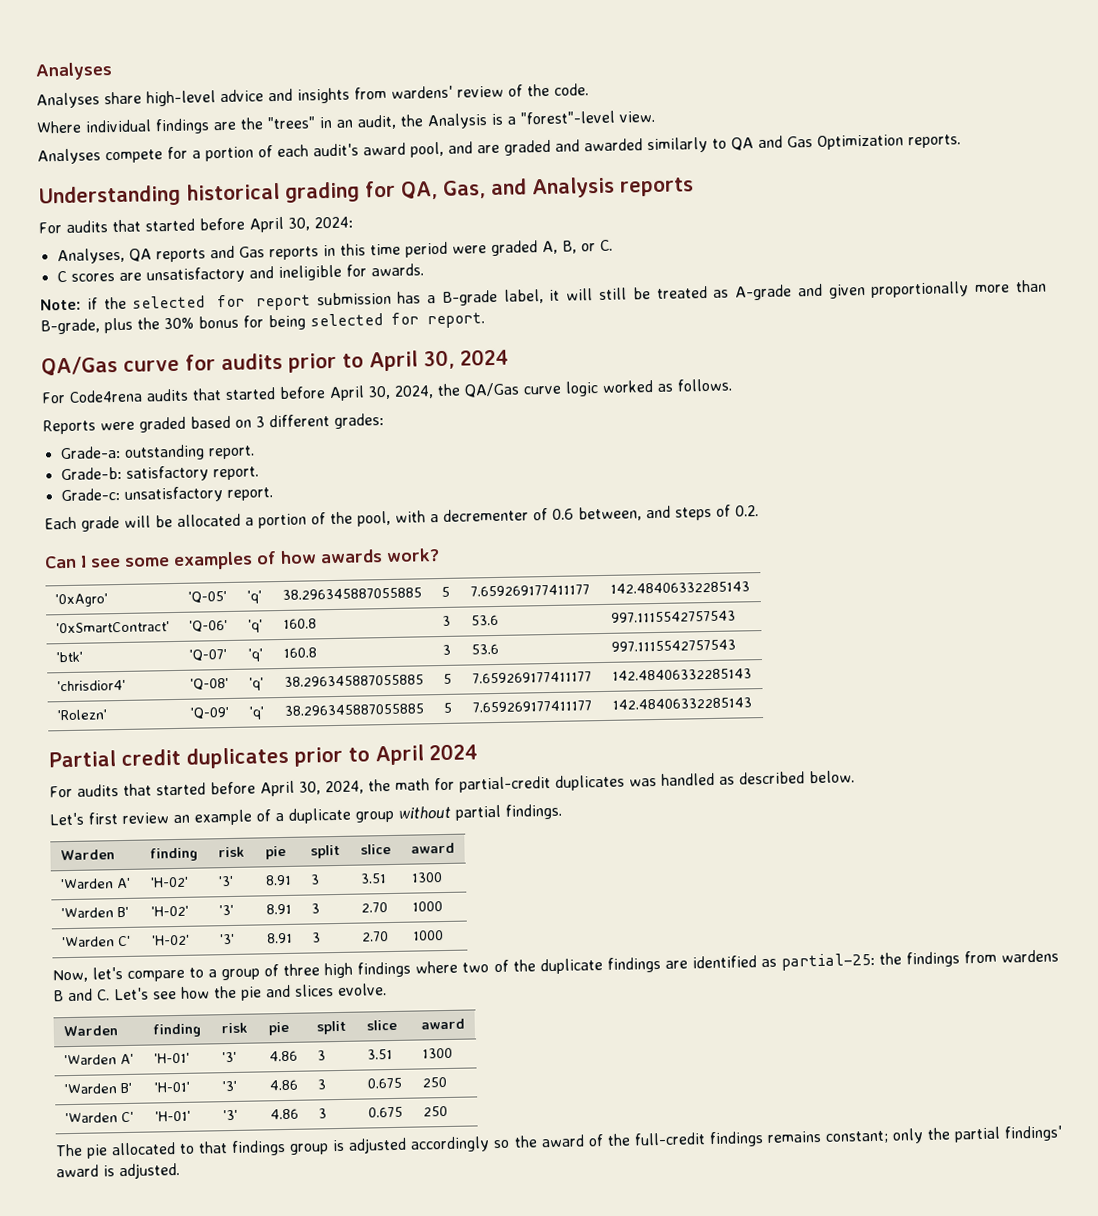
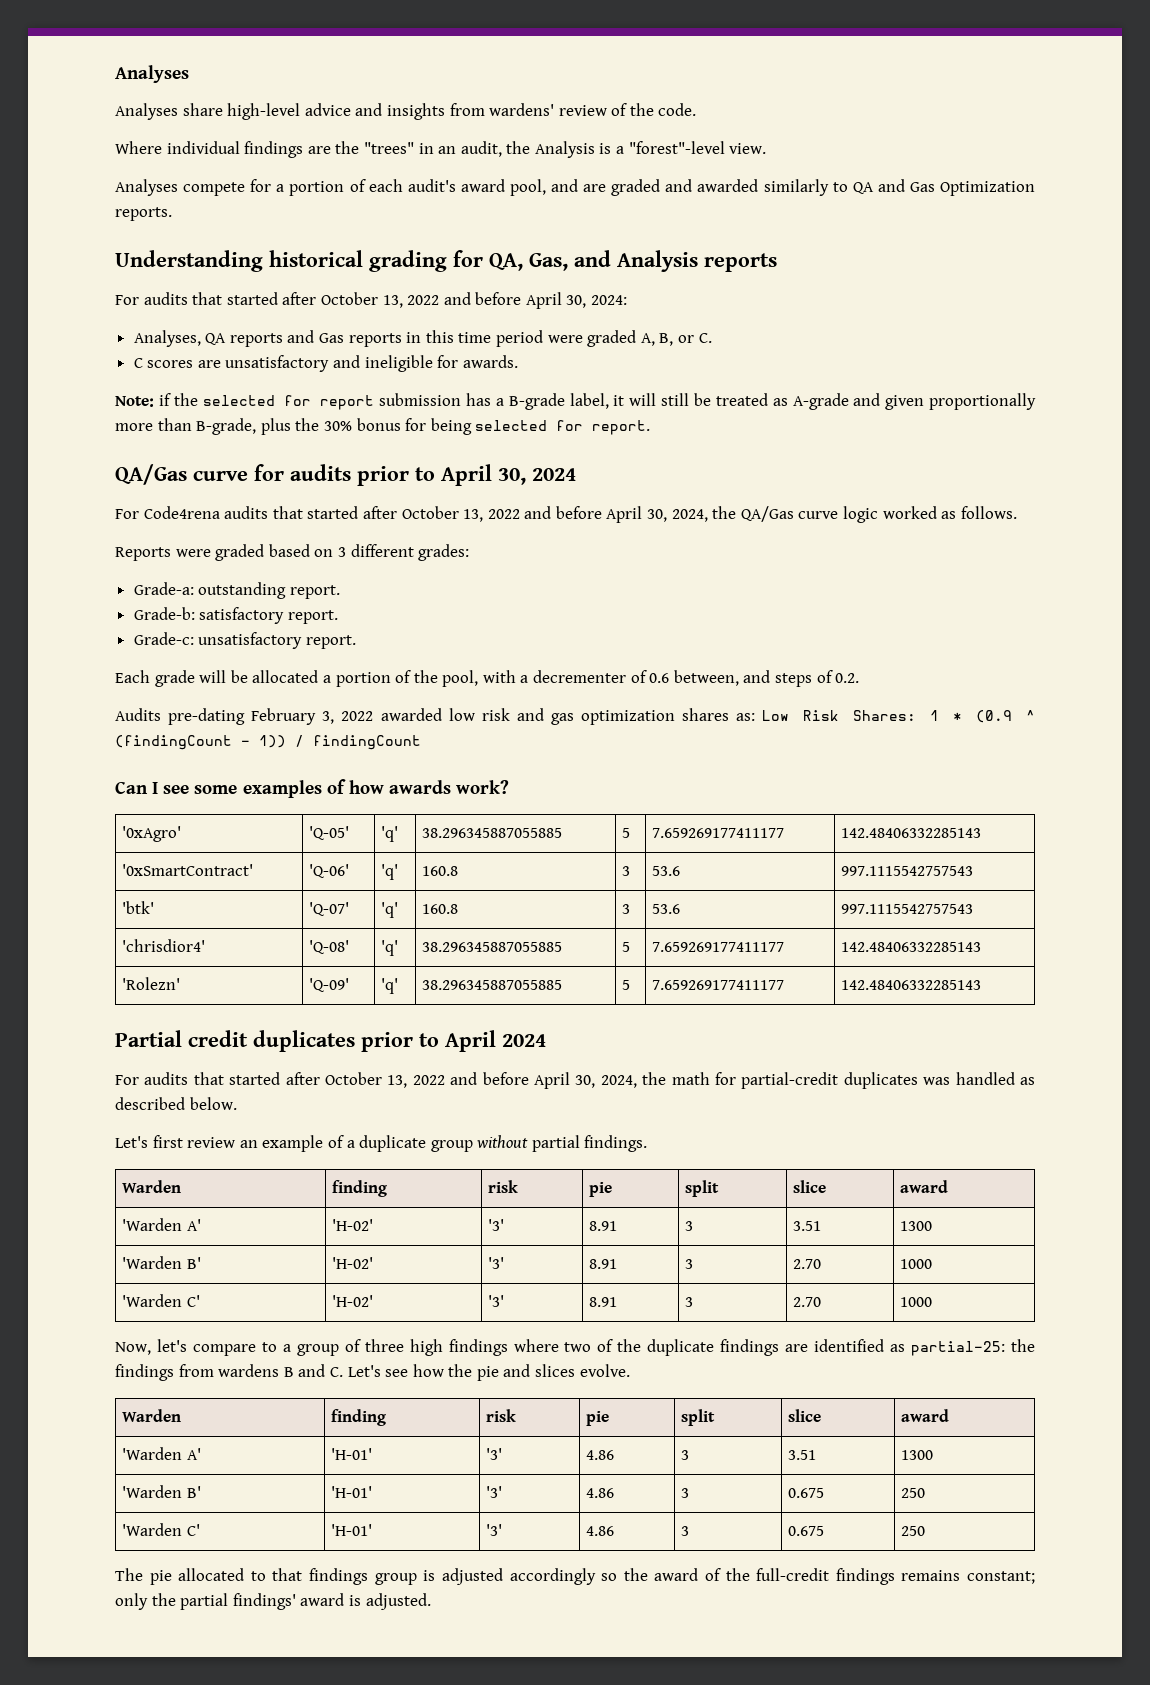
(195, 225) none -> [282,292,471,308] after October 13, 2022 and
(276, 393) none -> [362,506,552,522] after October 13, 2022 and
(759, 511) none -> [115,708,1035,725] [115,735,421,750] // Audits pre-dating February 3, 2022 awarded low risk and gas optimization shares as: Low Risk Shares: 1 * (0.9 ^ (findingCount - 1)) / findingCount
(206, 789) none -> [285,1072,478,1088] after October 13, 2022 and

